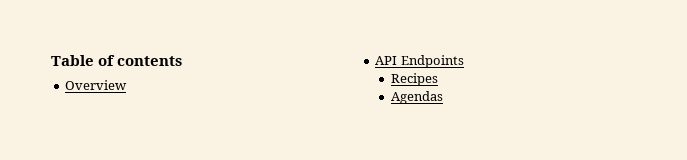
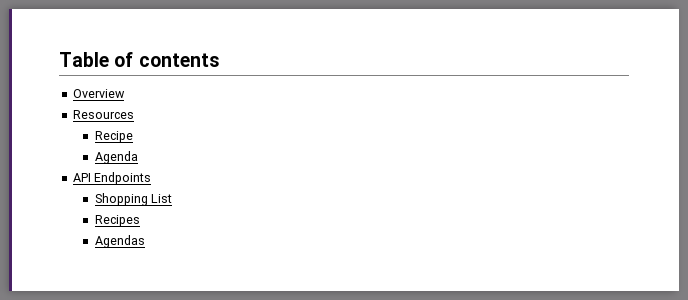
(128, 85) none -> [72,110,134,119] [94,131,133,143] [94,151,138,164] // Resources // Recipe // Agenda
(464, 61) none -> [94,193,173,206] // Shopping List

